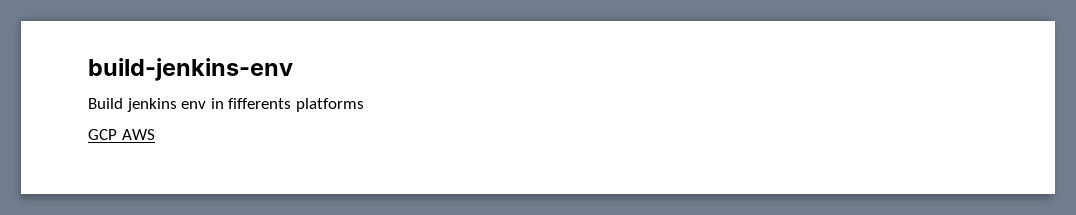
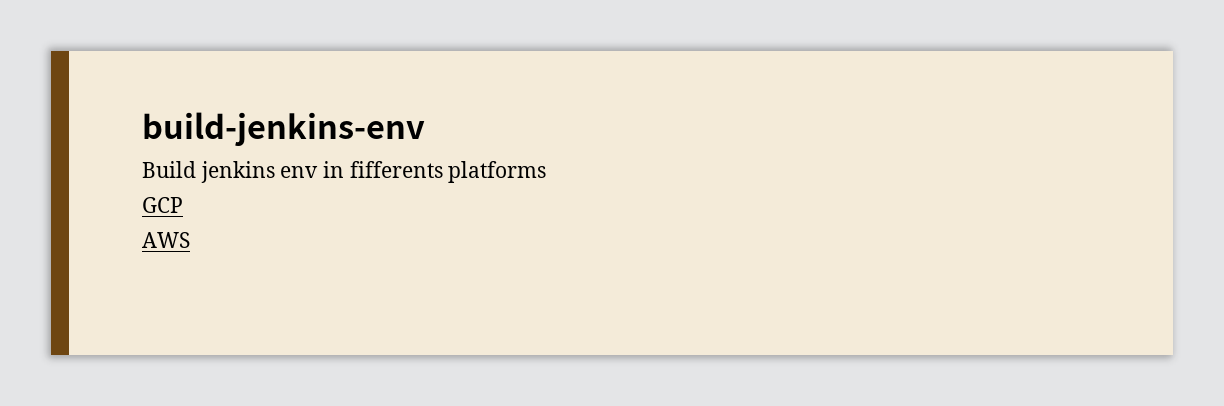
(117, 134) none -> (183, 205) //

